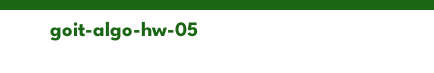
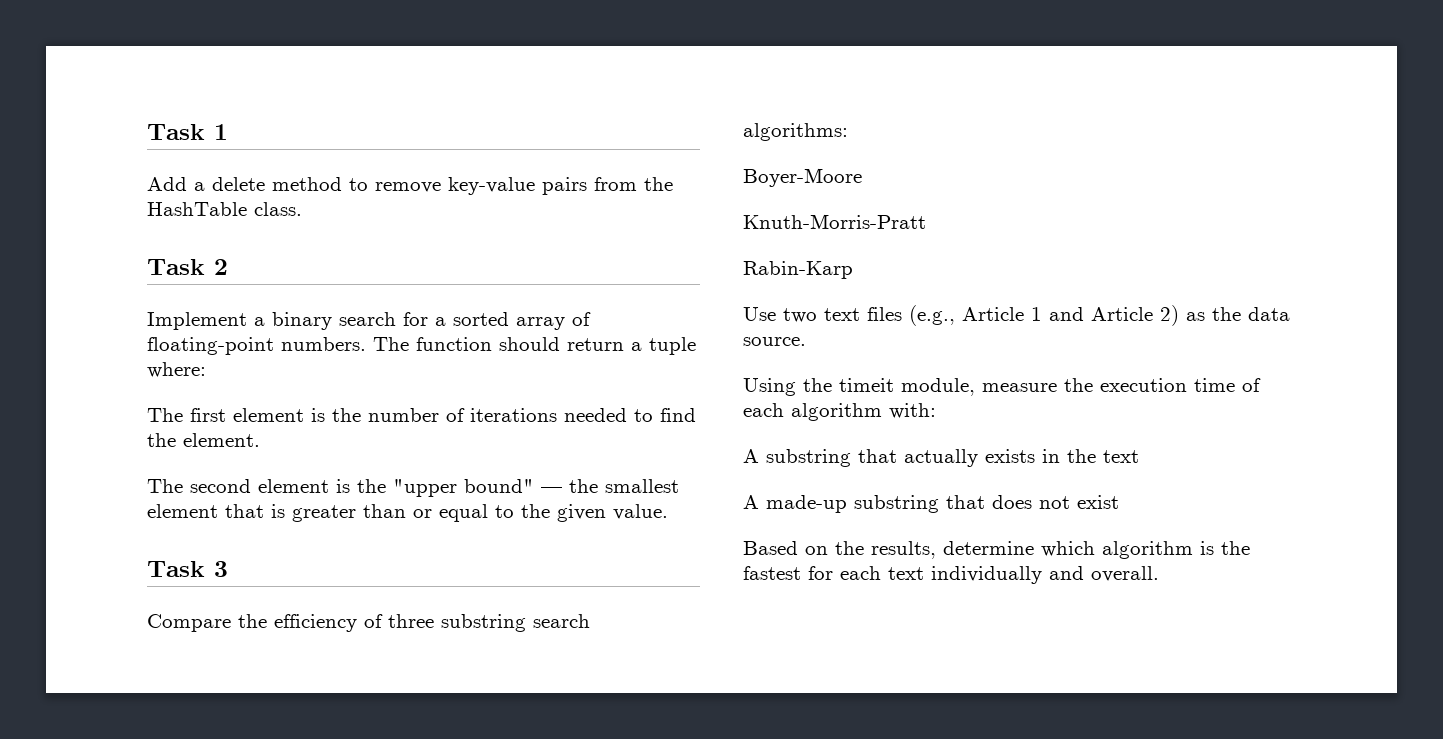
[50,21,198,41] goit-algo-hw-05 -> [147,124,228,140] [147,177,673,195] [147,202,302,216] [147,259,228,275] [147,312,591,330] [147,337,696,355] [147,362,206,378] [147,408,696,422] [147,433,260,447] [147,479,679,497] [147,504,668,522] [147,561,228,577] [147,614,590,632] [743,123,848,141] [743,168,862,187] [743,214,926,229] [743,261,853,279] [743,305,1290,326] [743,337,806,346] [743,378,1261,396] [743,403,936,421] [743,449,1139,467] [743,495,1119,513] [743,541,1250,559] [743,566,1159,584] Task 1 // Add a delete method to remove key-value pairs from the HashTable class. // Task 2 // Implement a binary search for a sorted array of floating-point numbers. The function should return a tuple where: // The first element is the number of iterations needed to find the element. // The second element is the "upper bound" — the smallest element that is greater than or equal to the given value. // Task 3 // Compare the efficiency of three substring search algorithms: // Boyer-Moore // Knuth-Morris-Pratt // Rabin-Karp // Use two text files (e.g., Article 1 and Article 2) as the data source. // Using the timeit module, measure the execution time of each algorithm with: // A substring that actually exists in the text // A made-up substring that does not exist // Based on the results, determine which algorithm is the fastest for each text individually and overall.

